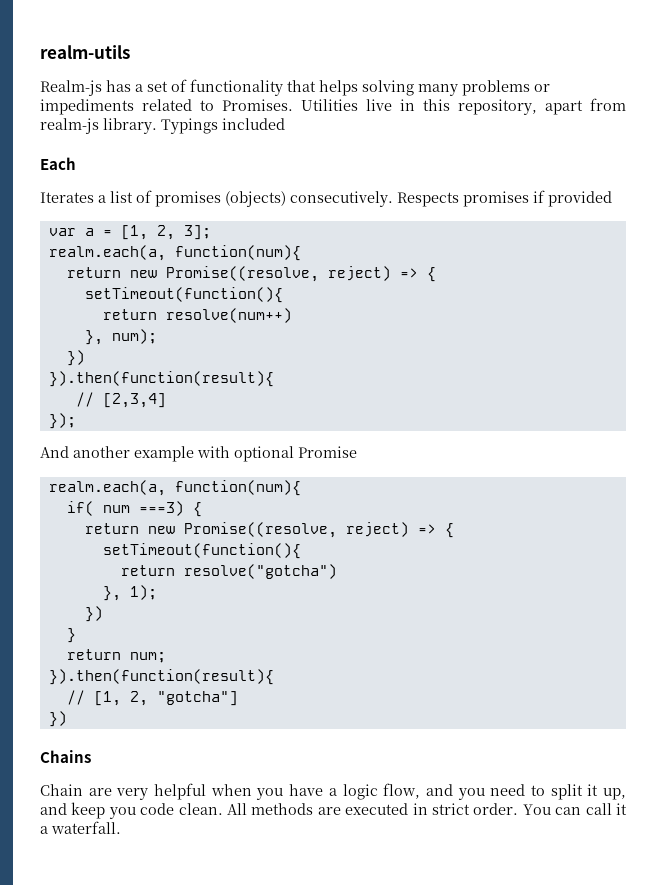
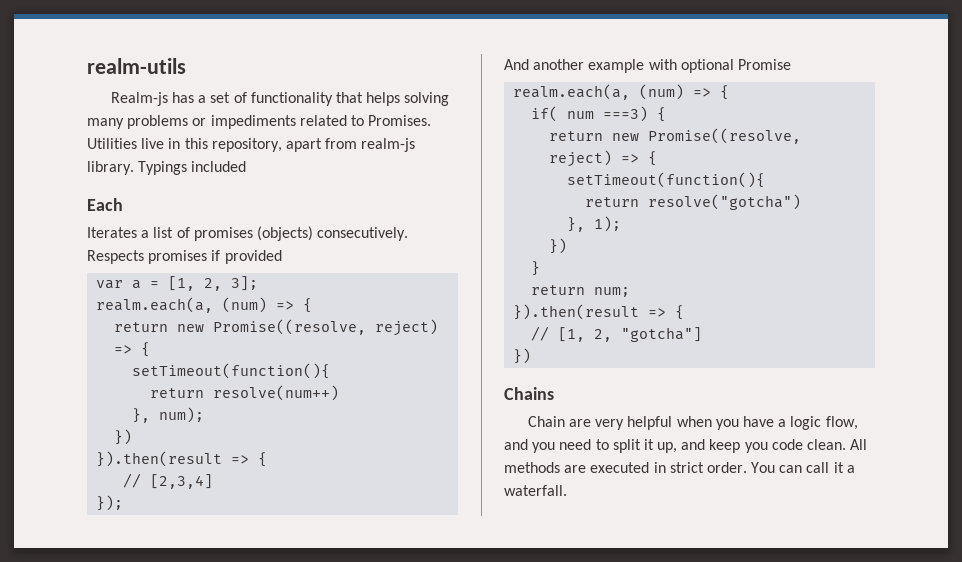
[174,245,301,261] function(num){ -> [222,297,313,313] (num) => {
[48,371,274,387] }).then(function(result){ -> [96,451,268,467] }).then(result => {
[174,480,301,496] function(num){ -> [639,84,730,100] (num) => {
[48,669,274,685] }).then(function(result){ -> [513,304,685,320] }).then(result => {

